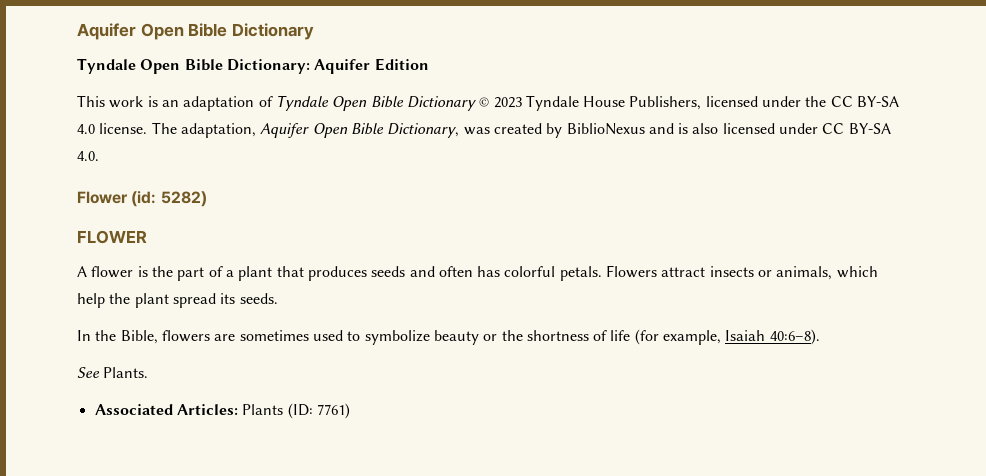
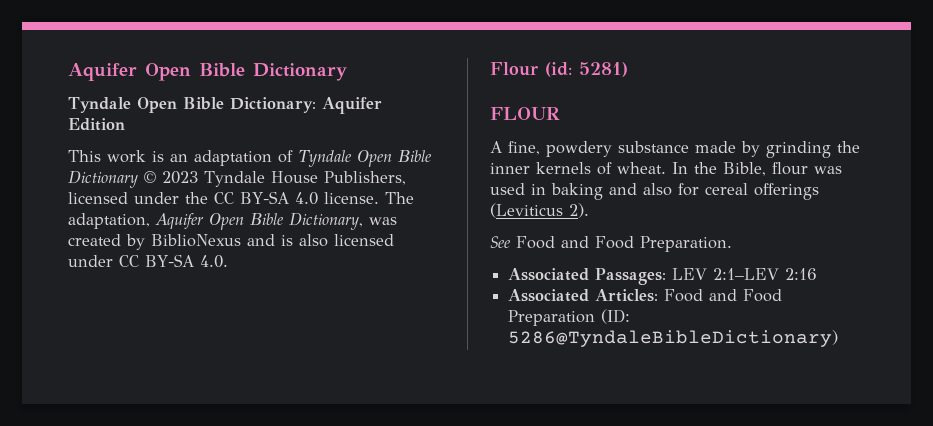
[77,191,207,207] [77,230,147,244] [77,265,878,281] [77,293,278,308] [77,329,820,345] [77,367,149,378] [94,403,350,419] Flower (id: 5282) // FLOWER // A flower is the part of a plant that produces seeds and often has colorful petals. Flowers attract insects or animals, which help the plant spread its seeds. // In the Bible, flowers are sometimes used to symbolize beauty or the shortness of life (for example, Isaiah 40:6–8). // See Plants. // Associated Articles: Plants (ID: 7761) -> [490,62,628,77] [490,107,560,120] [490,141,860,158] [490,162,842,176] [490,183,819,200] [490,203,589,218] [490,236,732,252] [508,268,818,285] [508,289,783,302] [508,309,631,326] [508,330,839,347] Flour (id: 5281) // FLOUR // A fine, powdery substance made by grinding the inner kernels of wheat. In the Bible, flour was used in baking and also for cereal offerings (Leviticus 2). // See Food and Food Preparation. // Associated Passages: LEV 2:1–LEV 2:16 // Associated Articles: Food and Food Preparation (ID: 5286@TyndaleBibleDictionary)

